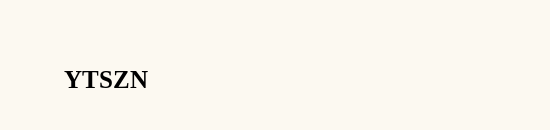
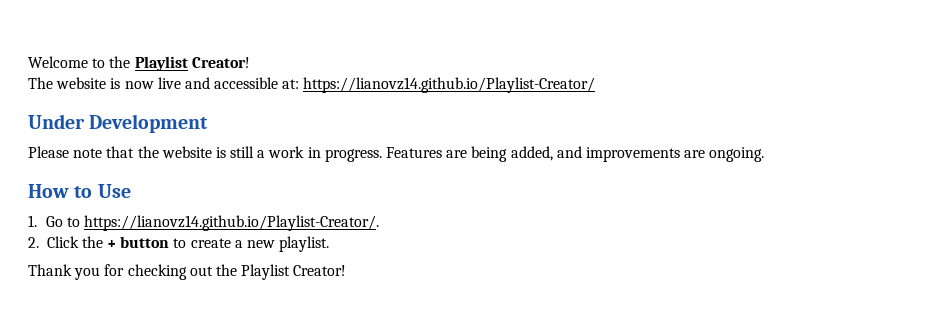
[64,71,148,88] YTSZN -> [28,56,250,71] [28,77,596,93] [28,114,209,133] [28,146,765,162] [28,184,131,198] [28,215,380,231] [28,236,330,252] [28,264,347,280] Welcome to the Playlist Creator! // The website is now live and accessible at: https://lianovz14.github.io/Playlist-Creator/ // Under Development // Please note that the website is still a work in progress. Features are being added, and improvements are ongoing. // How to Use // 1. Go to https://lianovz14.github.io/Playlist-Creator/. // 2. Click the + button to create a new playlist. // Thank you for checking out the Playlist Creator!

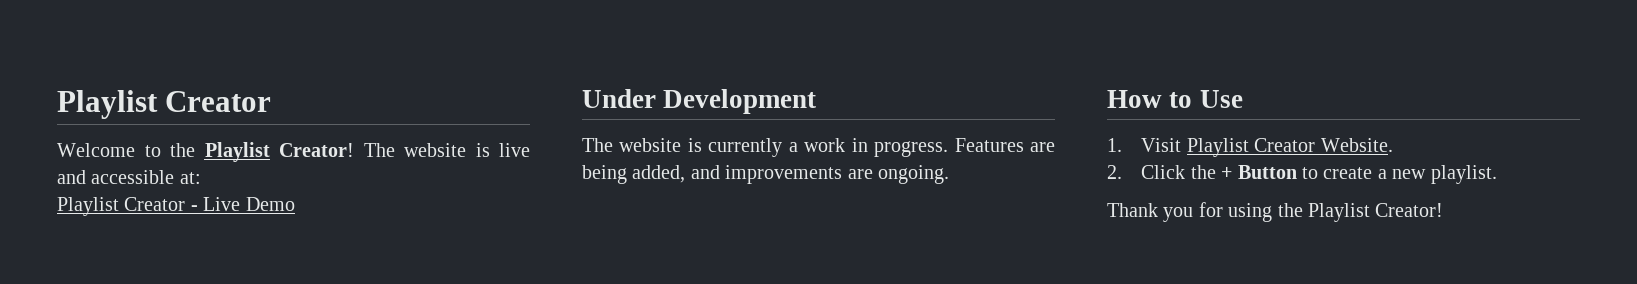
(28, 62) none -> [57,90,272,119] Playlist Creator //
[28,77,596,93] [28,114,209,133] [28,146,255,158] // The website is now live and accessible at: https://lianovz14.github.io/Playlist-Creator/ // Under Development // Please note that the website is still -> [363,143,530,157] [57,170,201,184] [57,197,295,216] [582,89,817,114] [582,138,783,157] The website is live and accessible at: // Playlist Creator - Live Demo // Under Development // The website is currently
[45,215,380,231] Go to https://lianovz14.github.io/Playlist-Creator/. -> [1141,138,1393,157] Visit Playlist Creator Website.
[120,236,170,248] button -> [1237,165,1297,179] Button
[127,264,213,280] checking out -> [1228,203,1273,222] using

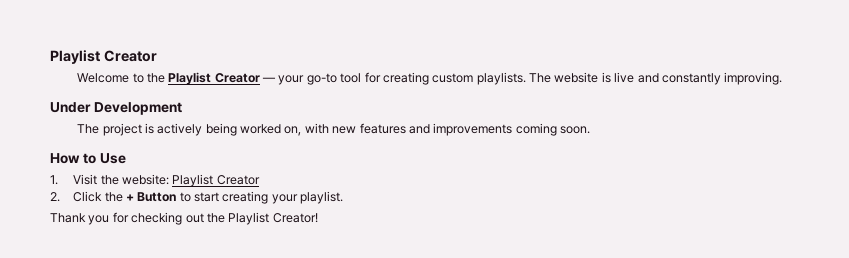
[279,143,354,157] Creator! -> [214,72,526,85] Creator — your go-to tool for creating custom playlists.
[91,170,201,184] [57,197,295,216] [582,89,817,114] [582,138,1055,157] [582,165,949,184] accessible at: // Playlist Creator - Live Demo // Under Development // The website is currently a work in progress. Features are being added, and improvements are ongoing. -> [661,72,783,85] [50,102,182,115] [77,123,591,136] constantly improving. // Under Development // The project is actively being worked on, with new features and improvements coming soon.
[1186,138,1393,157] Playlist Creator Website. -> [100,174,260,187] the website: Playlist Creator
[1323,167,1427,179] create a new -> [194,191,298,204] start creating your
[1228,203,1273,222] using -> [131,212,204,225] checking out

